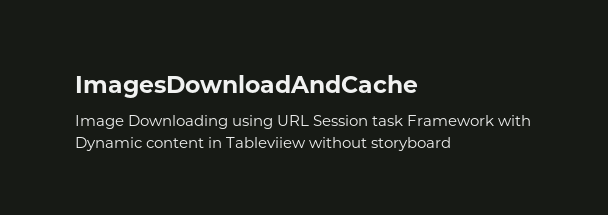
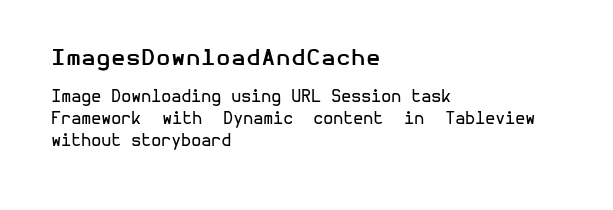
[226,137,307,148] Tableviiew -> [445,111,535,124] Tableview

